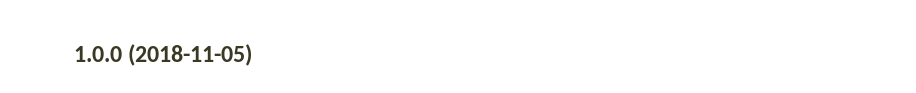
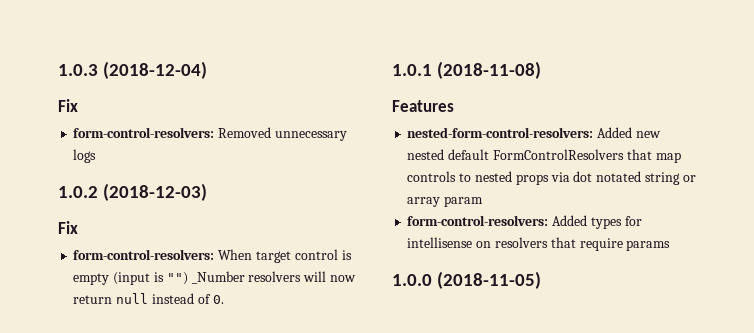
(74, 54) none -> [58,61,207,79] [58,99,78,112] [73,127,347,141] [73,149,97,163] [58,183,207,201] [58,221,78,234] [73,249,352,263] [73,271,356,285] [73,293,224,304] [392,61,541,79] [392,100,454,112] [407,127,661,138] [407,149,681,163] [407,171,696,185] [407,196,484,207] [407,215,642,229] [407,237,671,251] 1.0.3 (2018-12-04) // Fix // form-control-resolvers: Removed unnecessary logs // 1.0.2 (2018-12-03) // Fix // form-control-resolvers: When target control is empty (input is "") _Number resolvers will now return null instead of 0. // 1.0.1 (2018-11-08) // Features // nested-form-control-resolvers: Added new nested default FormControlResolvers that map controls to nested props via dot notated string or array param // form-control-resolvers: Added types for intellisense on resolvers that require params //

